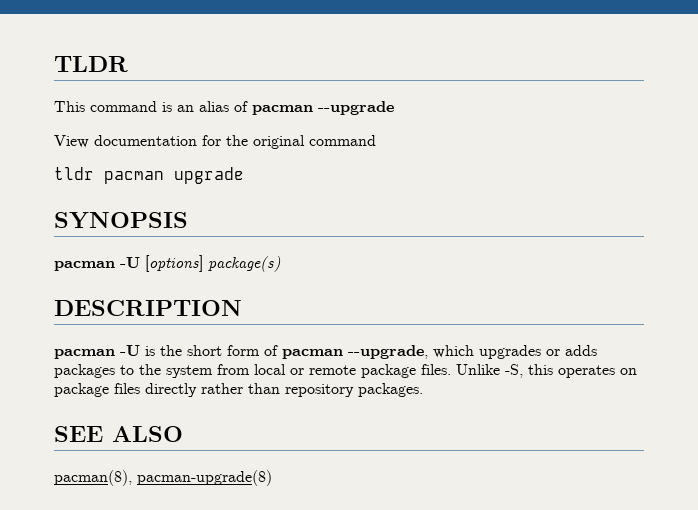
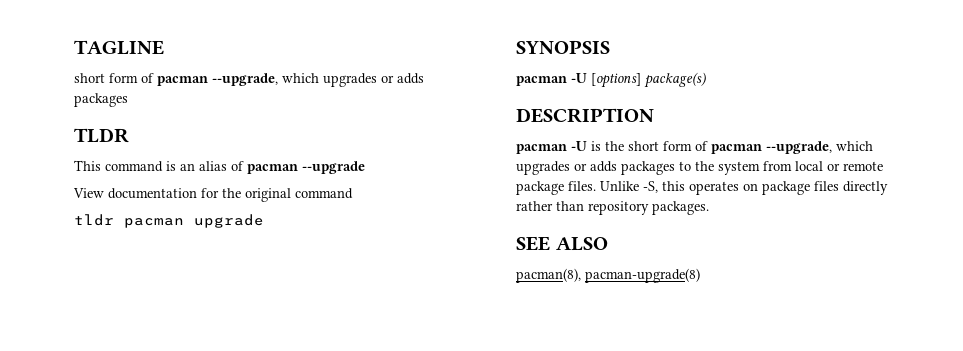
(54, 64) none -> [74,40,164,55] [74,73,424,87] [74,93,128,107] TAGLINE // short form of pacman --upgrade, which upgrades or adds packages //

